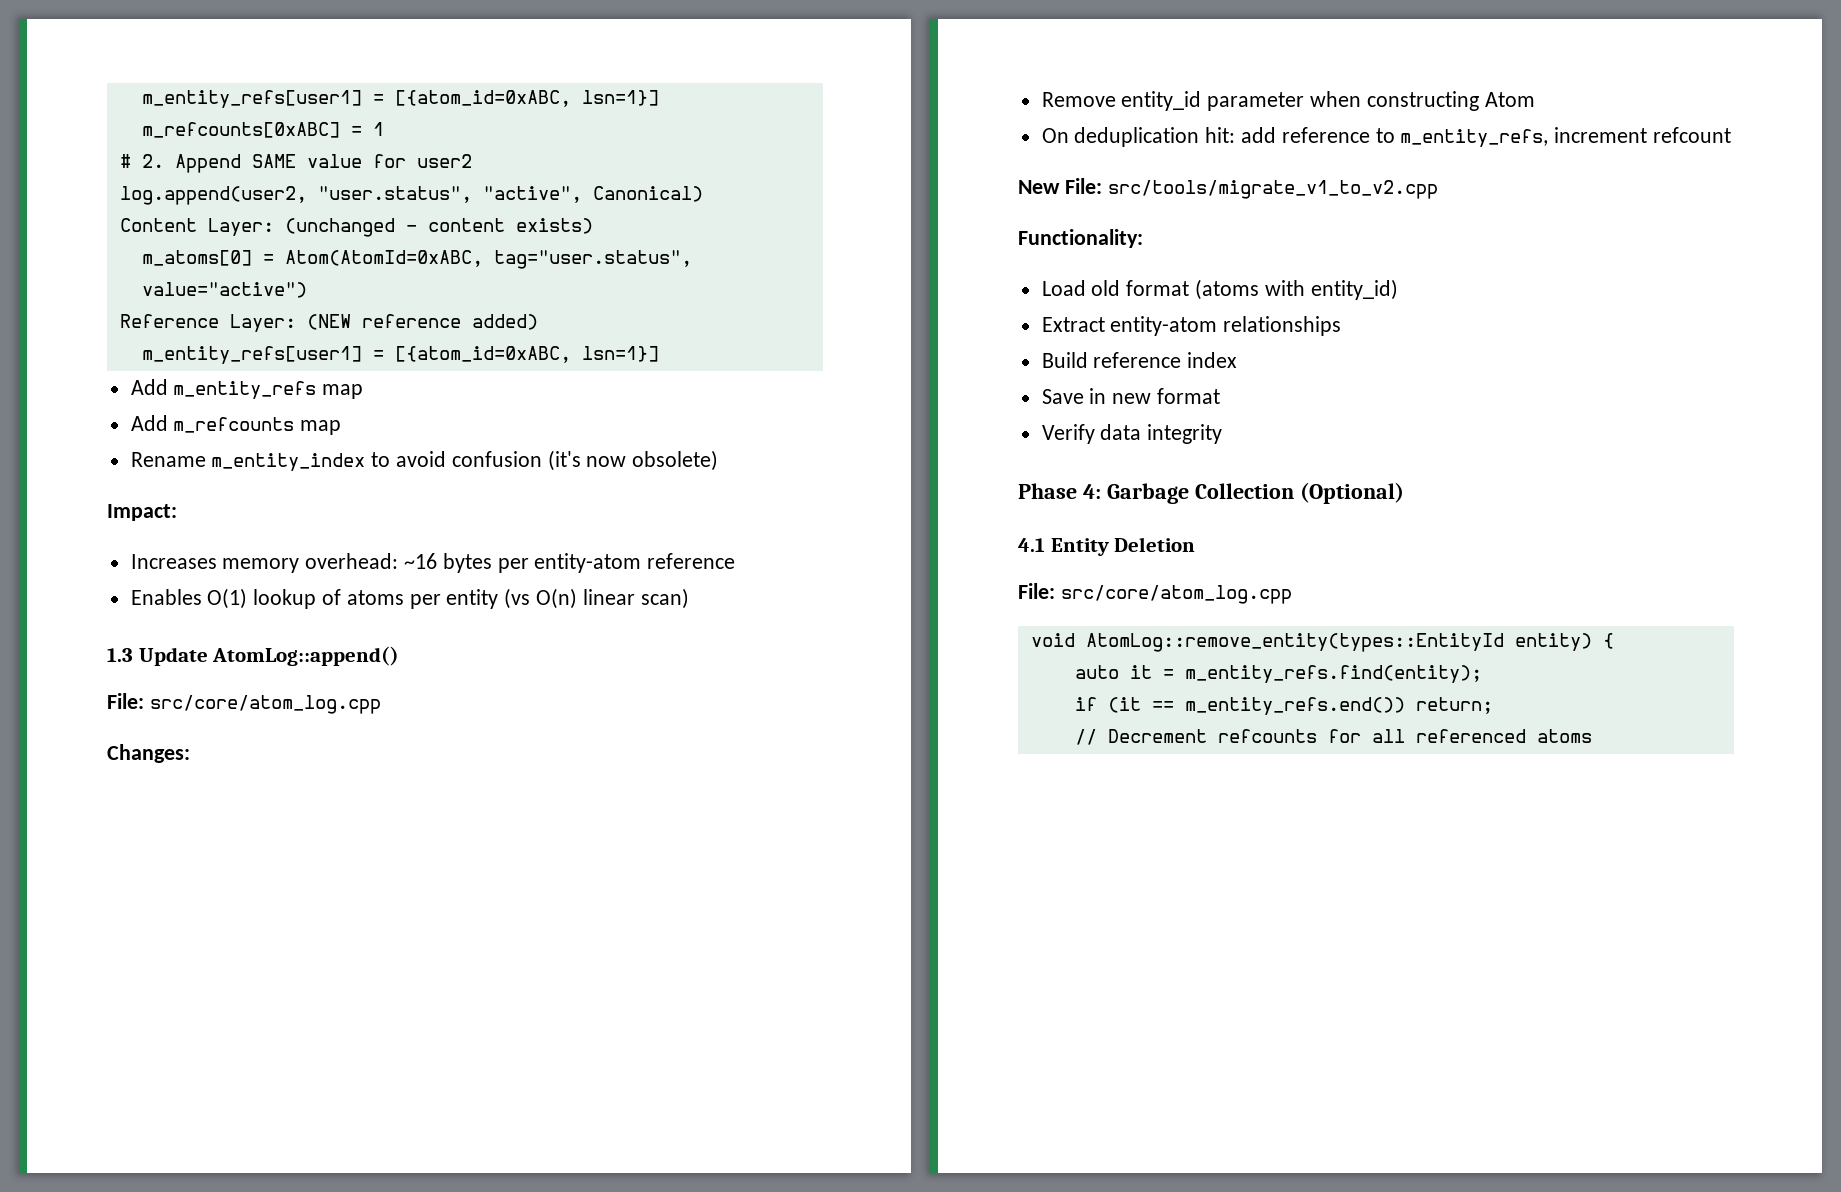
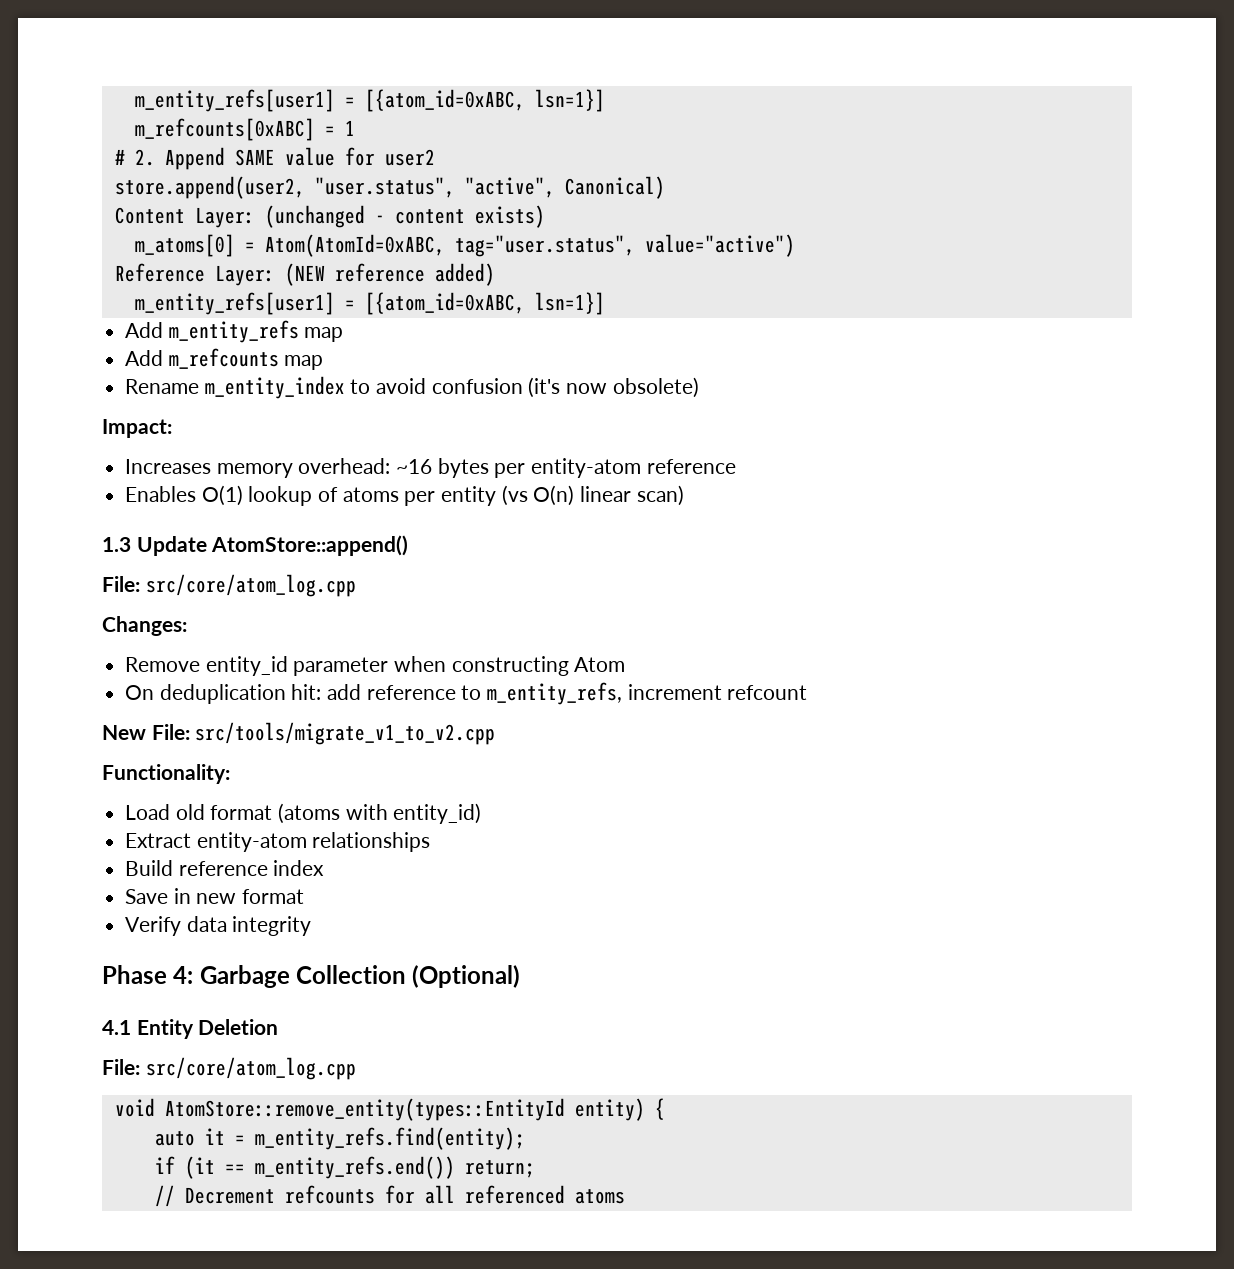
[119,186,307,205] log.append(user2, -> [114,176,305,199] store.append(user2,
[212,646,400,666] AtomLog::append() -> [211,535,409,556] AtomStore::append()
[1085,633,1504,652] AtomLog::remove_entity(types::EntityId -> [164,1098,565,1121] AtomStore::remove_entity(types::EntityId

